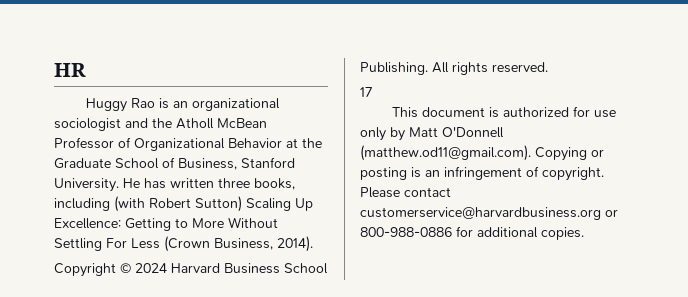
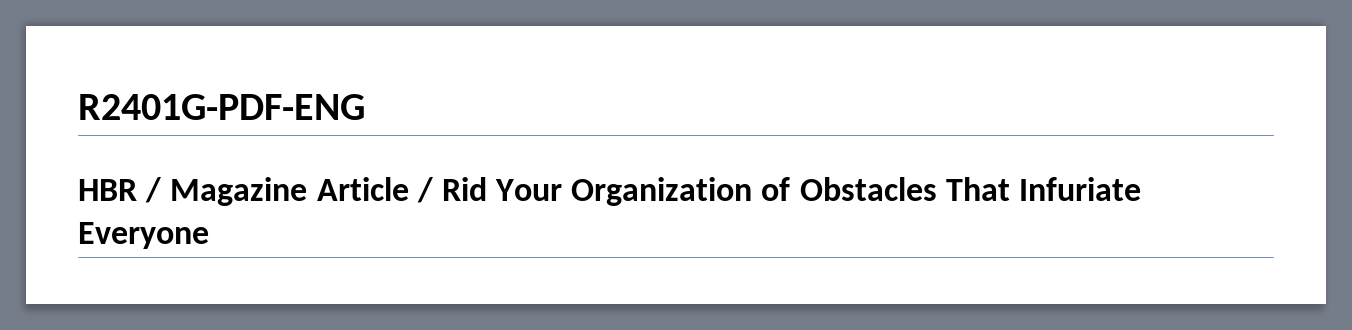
[54,63,86,77] [86,98,281,112] [54,118,267,131] [54,137,322,151] [54,157,295,170] [54,178,295,192] [54,196,313,212] [54,217,278,231] [54,236,313,252] [54,263,328,277] [360,62,548,75] [360,87,373,97] [392,106,617,118] [360,127,504,141] [360,145,604,161] [360,166,604,181] [360,187,451,198] [360,207,618,220] [360,226,584,240] HR // Huggy Rao is an organizational sociologist and the Atholl McBean Professor of Organizational Behavior at the Graduate School of Business, Stanford University. He has written three books, including (with Robert Sutton) Scaling Up Excellence: Getting to More Without Settling For Less (Crown Business, 2014). // Copyright © 2024 Harvard Business School Publishing. All rights reserved. // 17 // This document is authorized for use only by Matt O'Donnell (matthew.od11@gmail.com). Copying or posting is an infringement of copyright. Please contact customerservice@harvardbusiness.org or 800-988-0886 for additional copies. -> [78,94,365,120] [78,177,1141,206] [78,222,209,249] R2401G-PDF-ENG // HBR / Magazine Article / Rid Your Organization of Obstacles That Infuriate Everyone

